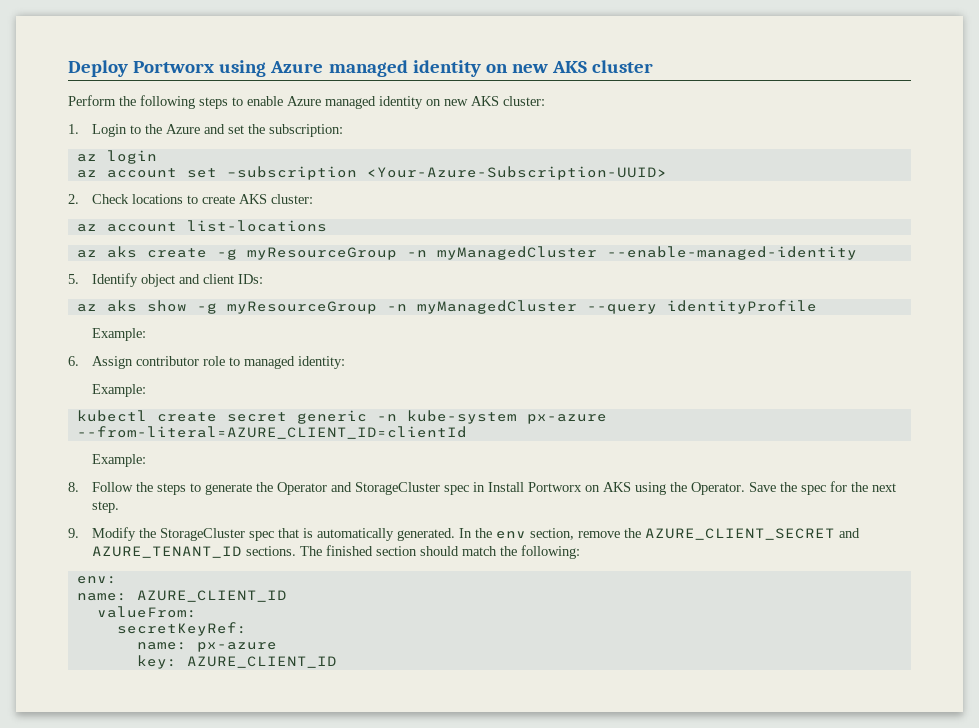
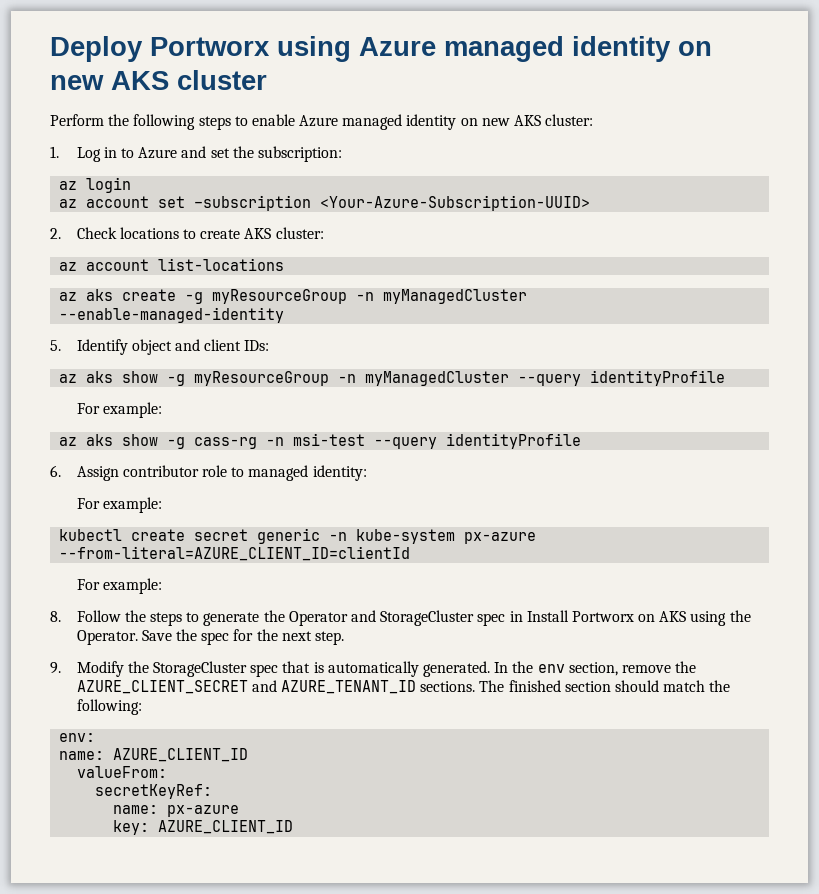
[91,124,162,137] Login to the -> [76,147,135,162] Log in to
[91,328,146,341] Example: -> [76,402,162,418] [59,433,582,449] For example: // az aks show -g cass-rg -n msi-test --query identityProfile
[91,384,146,397] Example: -> [76,497,162,513] For example:
[91,454,146,467] Example: -> [76,578,162,594] For example:

